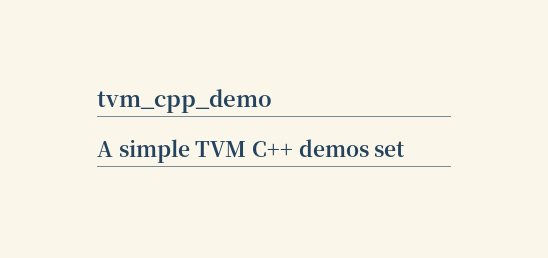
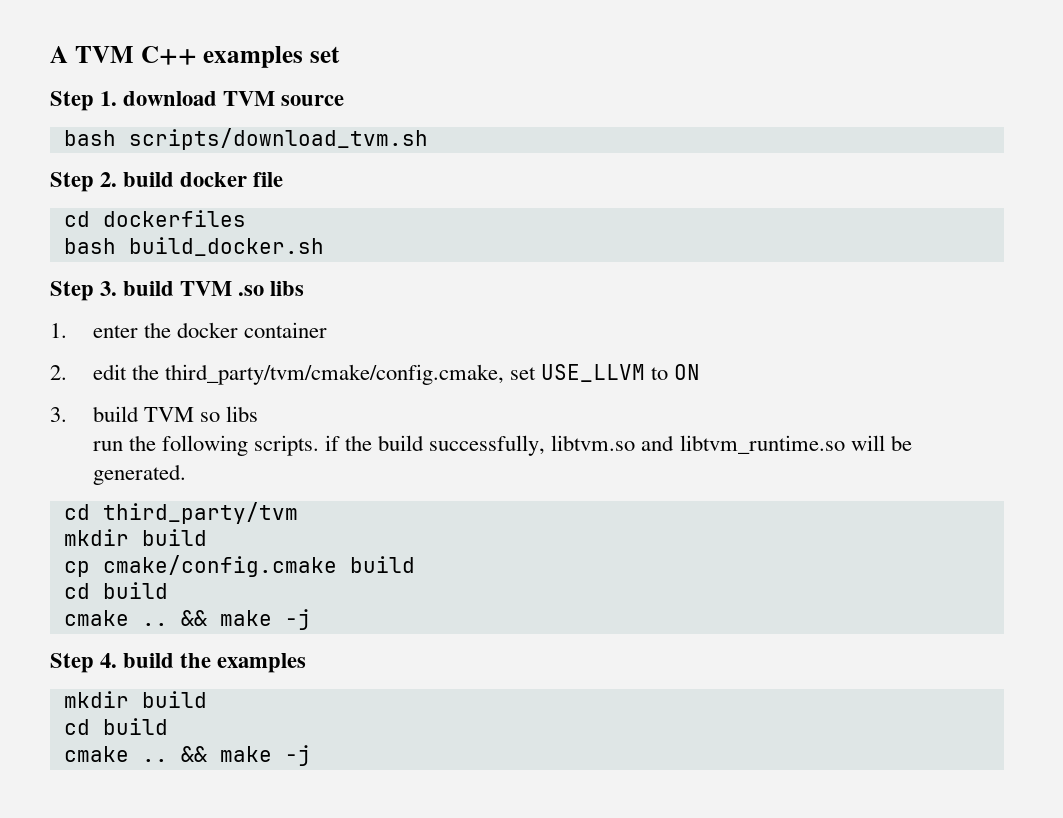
[97,89,272,113] [97,139,190,163] tvm_cpp_demo // A simple -> [50,46,68,63] A
[298,139,406,157] demos set -> [203,46,340,68] [50,91,345,111] [63,128,428,150] [50,172,284,192] [63,210,246,227] [63,237,324,256] [50,281,305,301] [50,322,327,338] [50,364,701,385] [50,406,258,422] [92,435,912,456] [92,464,186,485] [63,502,298,524] [63,529,207,546] [63,555,415,577] [63,582,168,599] [63,609,311,630] [50,653,307,673] [63,691,207,708] [63,718,168,735] [63,745,311,766] examples set // Step 1. download TVM source // bash scripts/download_tvm.sh // Step 2. build docker file // cd dockerfiles // bash build_docker.sh // Step 3. build TVM .so libs // 1. enter the docker container // 2. edit the third_party/tvm/cmake/config.cmake, set USE_LLVM to ON // 3. build TVM so libs // run the following scripts. if the build successfully, libtvm.so and libtvm_runtime.so will be generated. // cd third_party/tvm // mkdir build // cp cmake/config.cmake build // cd build // cmake .. && make -j // Step 4. build the examples // mkdir build // cd build // cmake .. && make -j

